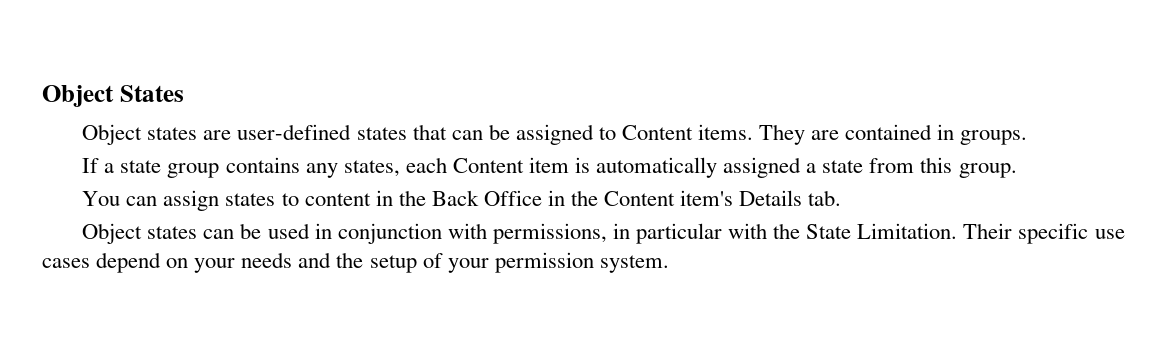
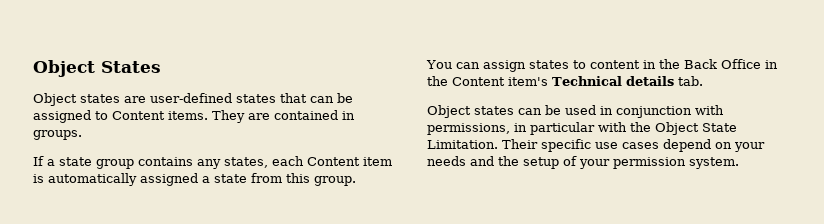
[739,190,803,206] Details -> [552,76,674,86] Technical details
(801, 231) none -> [655,122,699,135] Object

